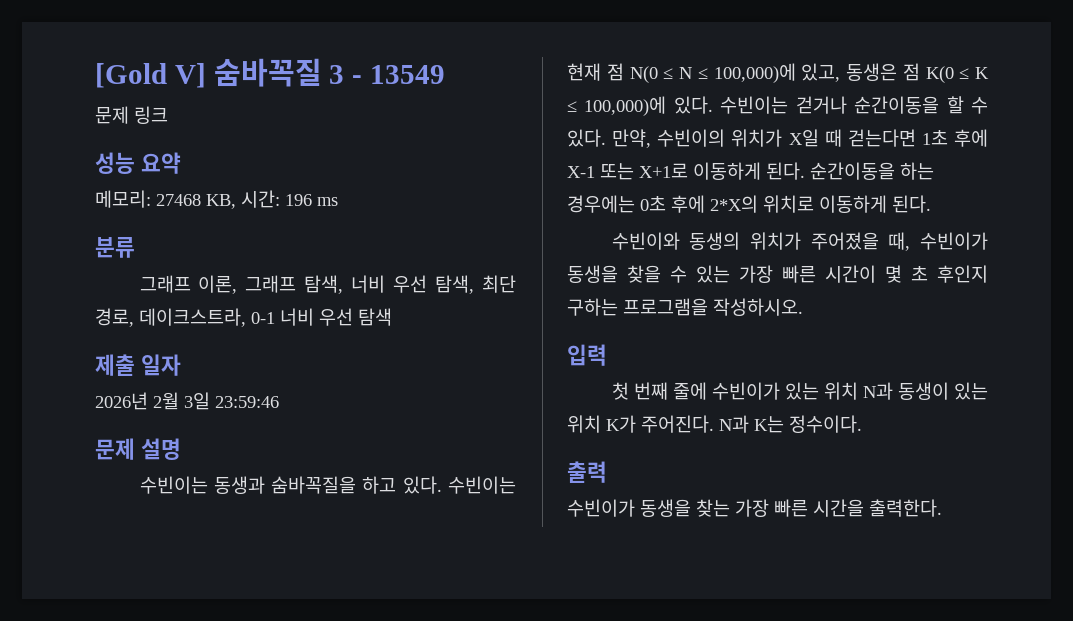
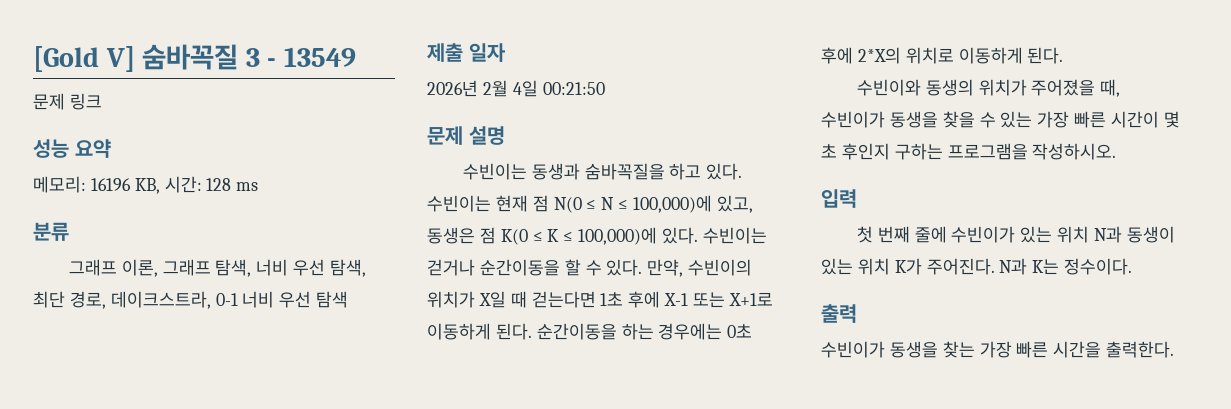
[156,194,201,206] 27468 -> [90,178,131,191] 16196
[285,194,312,206] 196 -> [206,178,232,191] 128
[184,392,279,410] 3일 23:59:46 -> [512,80,605,97] 4일 00:21:50

